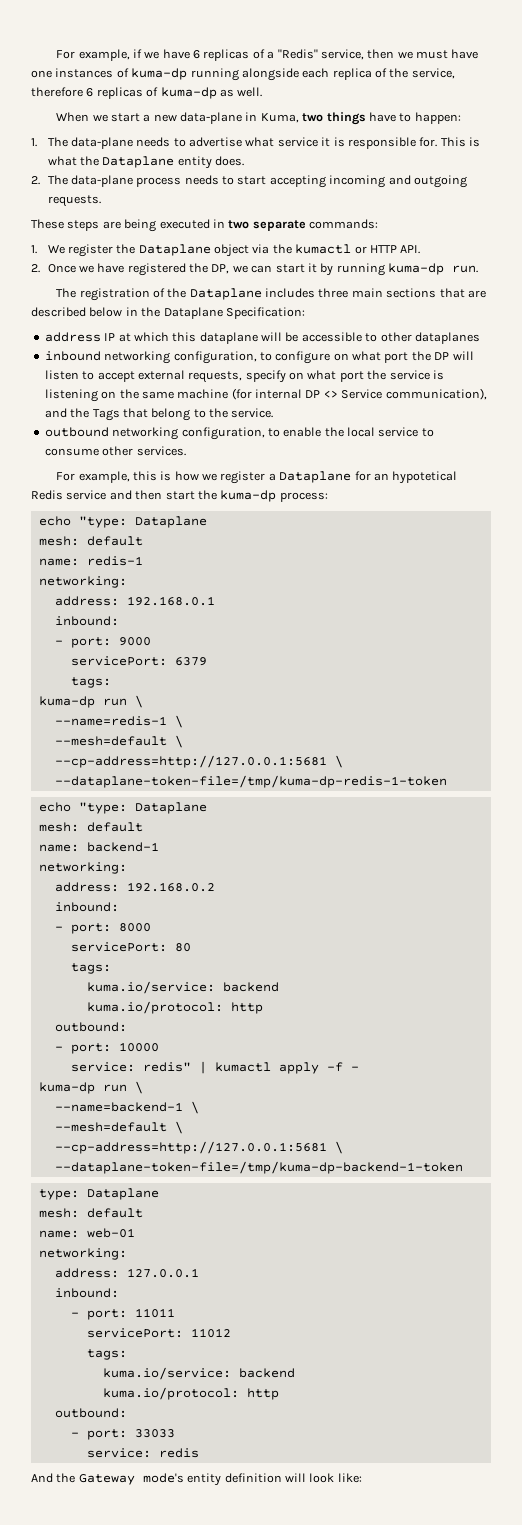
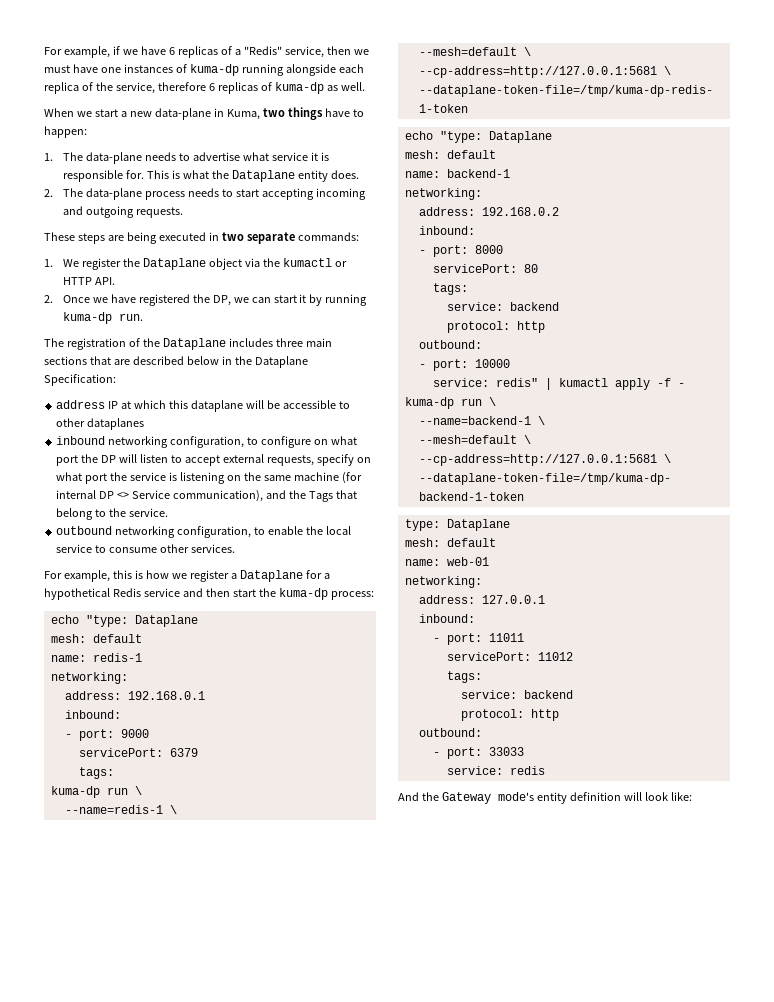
[373,471,458,484] an hypotetical -> [323,573,330,579] [44,588,110,600] a hypothetical
[86,981,279,994] [86,1001,223,1014] kuma.io/service: backend // kuma.io/protocol: -> [446,302,559,311] [446,321,510,333] service: backend // protocol:
[102,1367,295,1380] [102,1387,239,1400] kuma.io/service: backend // kuma.io/protocol: -> [460,690,573,699] [460,709,524,721] service: backend // protocol:

